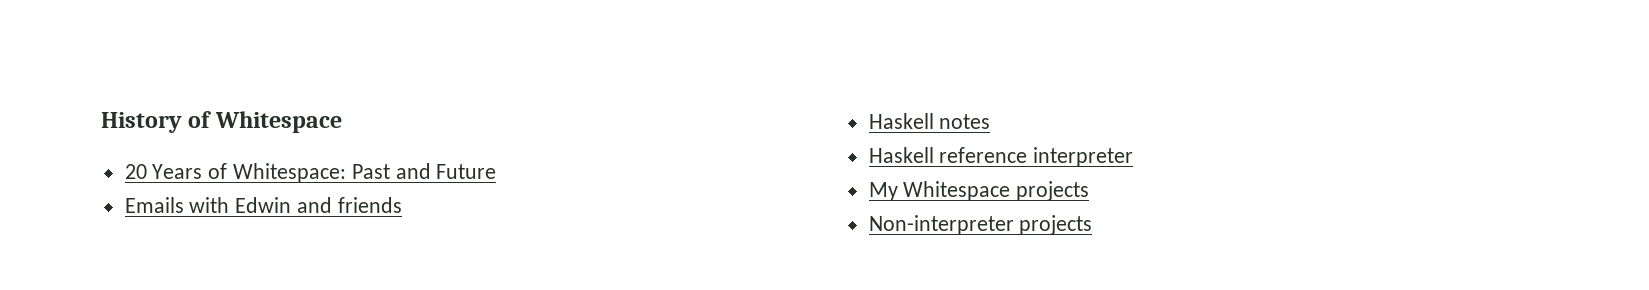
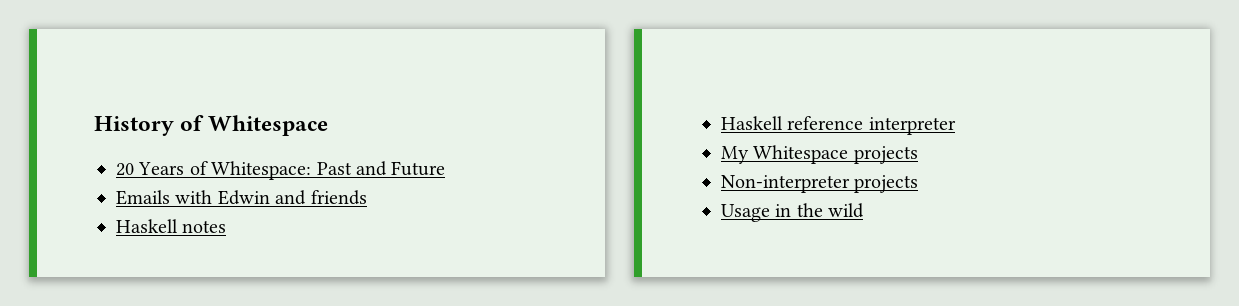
(1093, 225) none -> [721,203,865,222] // Usage in the wild

